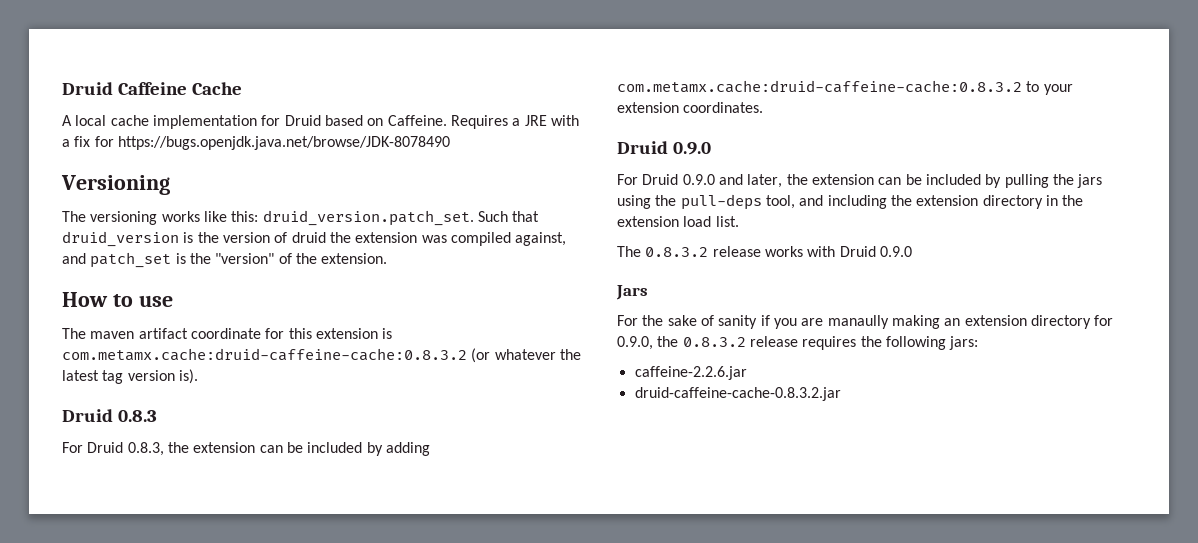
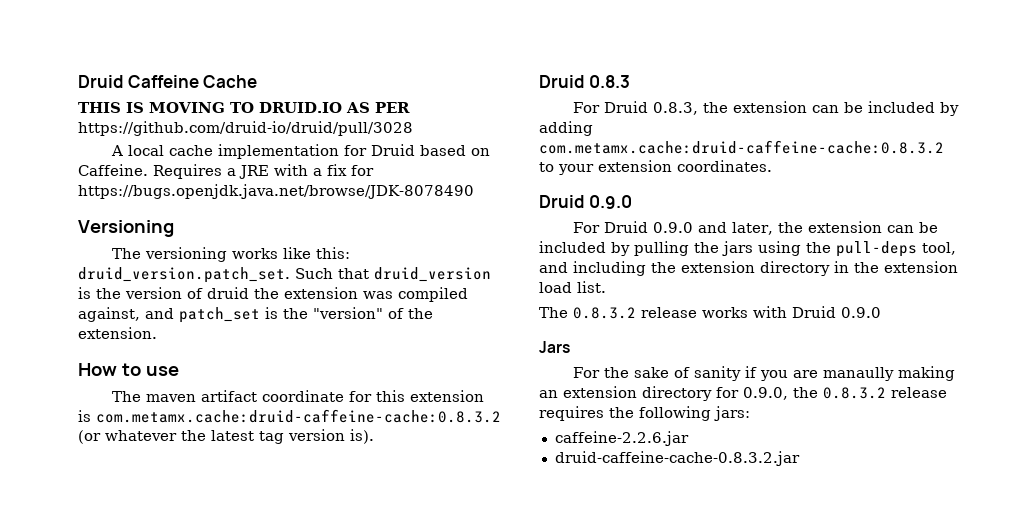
(243, 88) none -> [78,102,410,113] [78,121,413,136] // THIS IS MOVING TO DRUID.IO AS PER https://github.com/druid-io/druid/pull/3028

